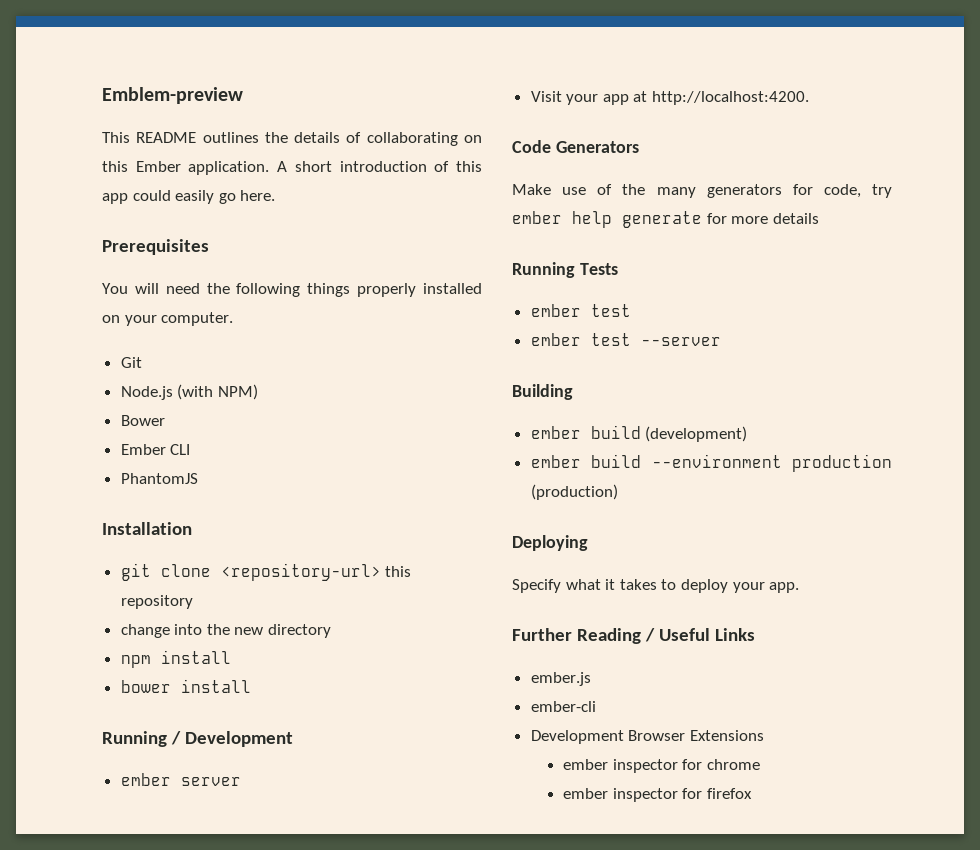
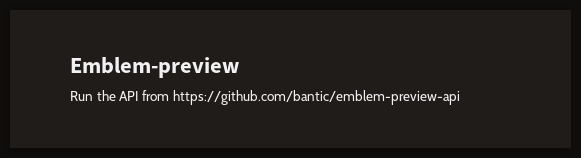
[102,132,482,146] [102,161,483,175] [102,190,276,204] [102,239,209,255] [102,283,482,297] [102,312,234,326] [120,357,142,368] [120,384,258,400] [120,415,165,426] [120,444,191,455] [120,473,198,484] [102,522,192,535] [120,563,412,581] [120,595,193,609] [120,624,332,638] [120,650,231,668] [120,679,251,693] [102,731,293,747] [120,773,241,786] [530,91,810,105] [512,140,639,153] [512,184,892,198] [512,211,819,228] [512,262,618,278] [530,304,631,317] [530,333,721,346] [512,384,573,400] [530,425,748,442] [530,454,892,472] [530,484,618,500] [512,535,588,551] [512,579,800,593] [512,628,755,644] [530,672,591,686] [530,701,596,712] [530,730,764,744] [563,759,761,773] [563,788,753,802] This README outlines the details of collaborating on this Ember application. A short introduction of this app could easily go here. // Prerequisites // You will need the following things properly installed on your computer. // Git // Node.js (with NPM) // Bower // Ember CLI // PhantomJS // Installation // git clone <repository-url> this repository // change into the new directory // npm install // bower install // Running / Development // ember server // Visit your app at http://localhost:4200. // Code Generators // Make use of the many generators for code, try ember help generate for more details // Running Tests // ember test // ember test --server // Building // ember build (development) // ember build --environment production (production) // Deploying // Specify what it takes to deploy your app. // Further Reading / Useful Links // ember.js // ember-cli // Development Browser Extensions // ember inspector for chrome // ember inspector for firefox -> [70,90,460,105] Run the API from https://github.com/bantic/emblem-preview-api

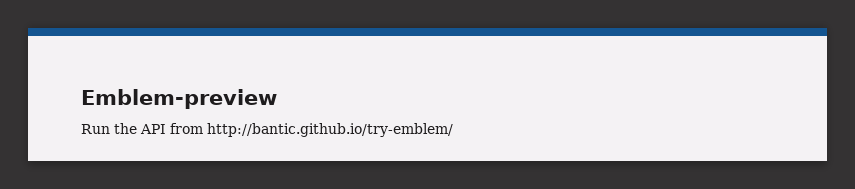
[172,90,460,105] https://github.com/bantic/emblem-preview-api -> [207,123,453,137] http://bantic.github.io/try-emblem/

